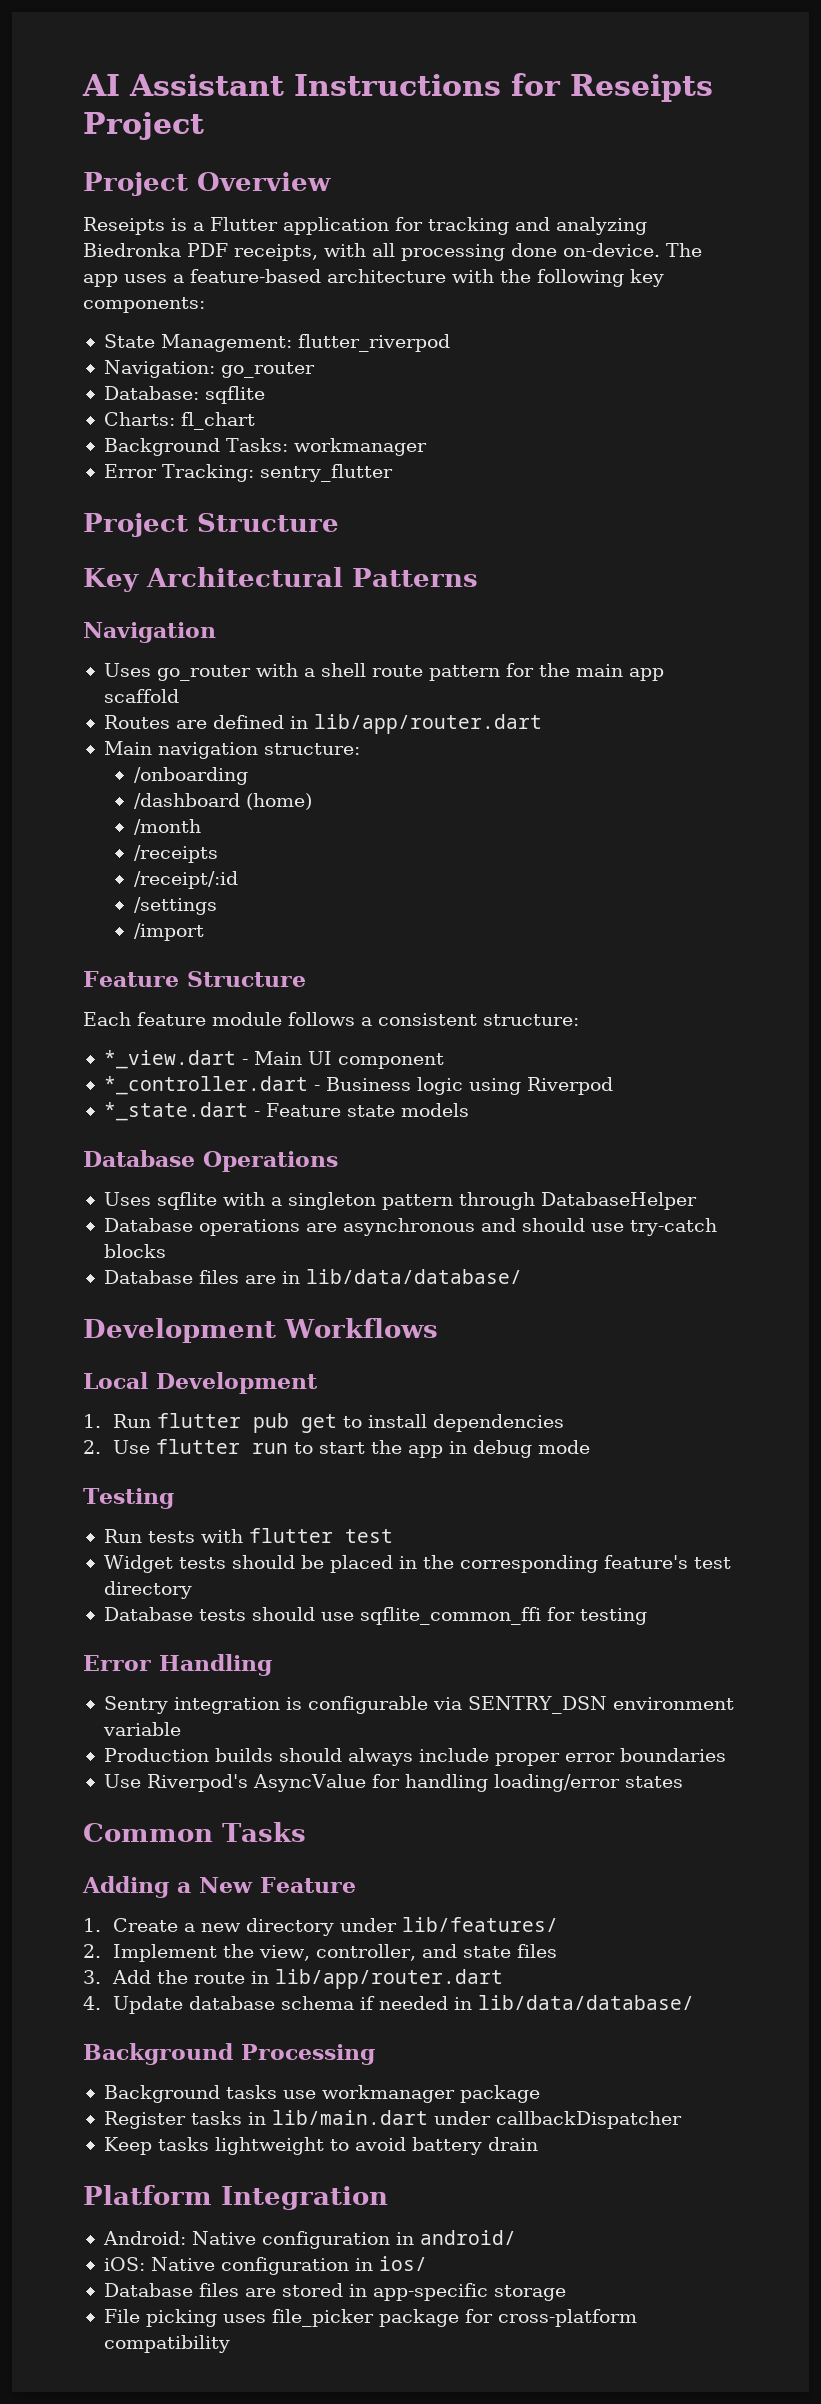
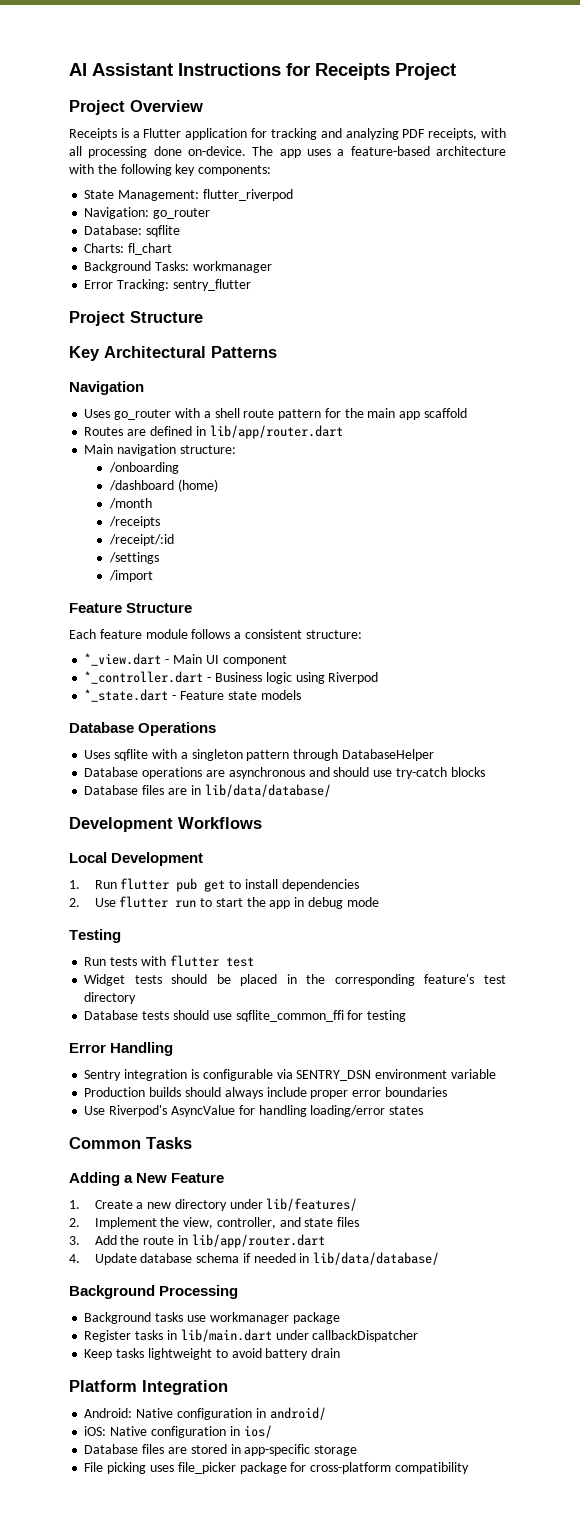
[570,74,713,102] Reseipts -> [315,63,390,80] Receipts
[83,217,165,235] Reseipts -> [69,128,117,140] Receipts
[83,243,181,257] Biedronka -> (399, 134) none

